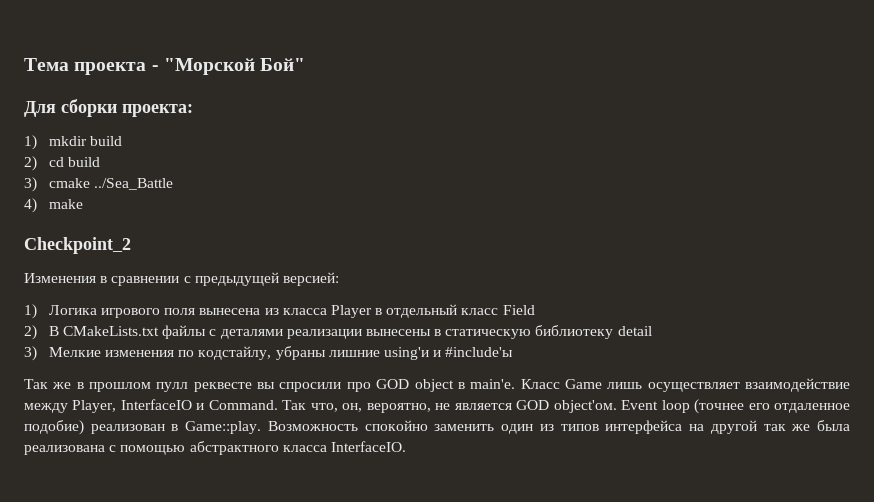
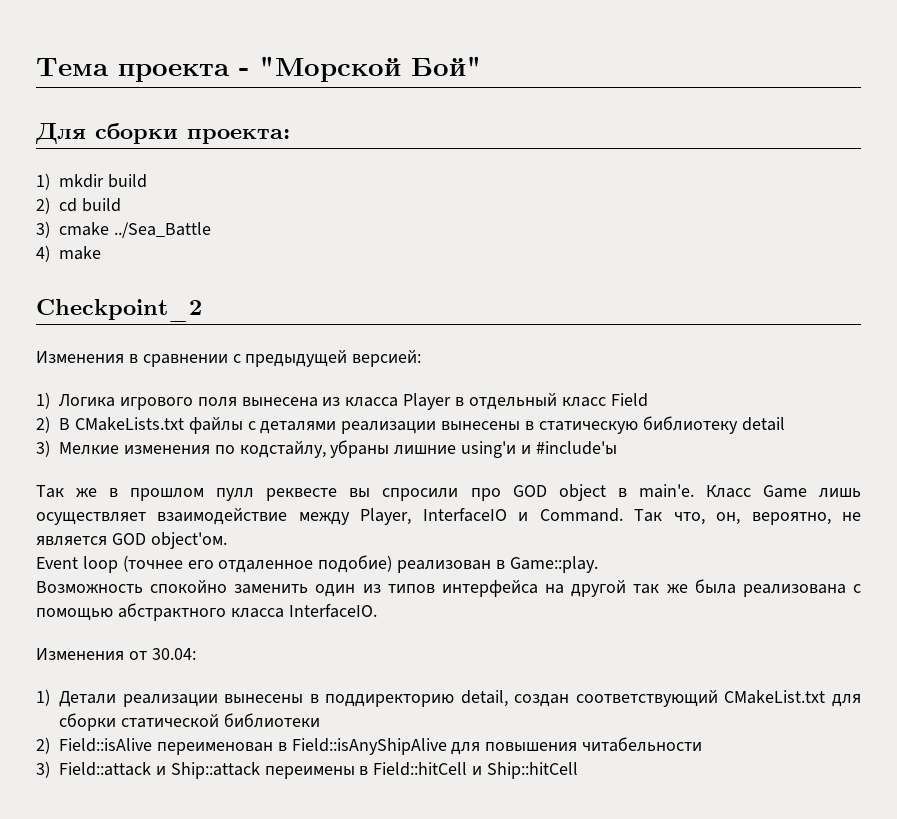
(617, 406) none -> (227, 540) //
(262, 427) none -> (598, 564) //
(406, 446) none -> [36,648,196,660] [36,689,861,707] [59,713,320,731] [36,737,703,755] [36,761,579,779] // Изменения от 30.04: // 1) Детали реализации вынесены в поддиректорию detail, создан соответствующий CMakeList.txt для сборки статической библиотеки // 2) Field::isAlive переименован в Field::isAnyShipAlive для повышения читабельности // 3) Field::attack и Ship::attack переимены в Field::hitCell и Ship::hitCell

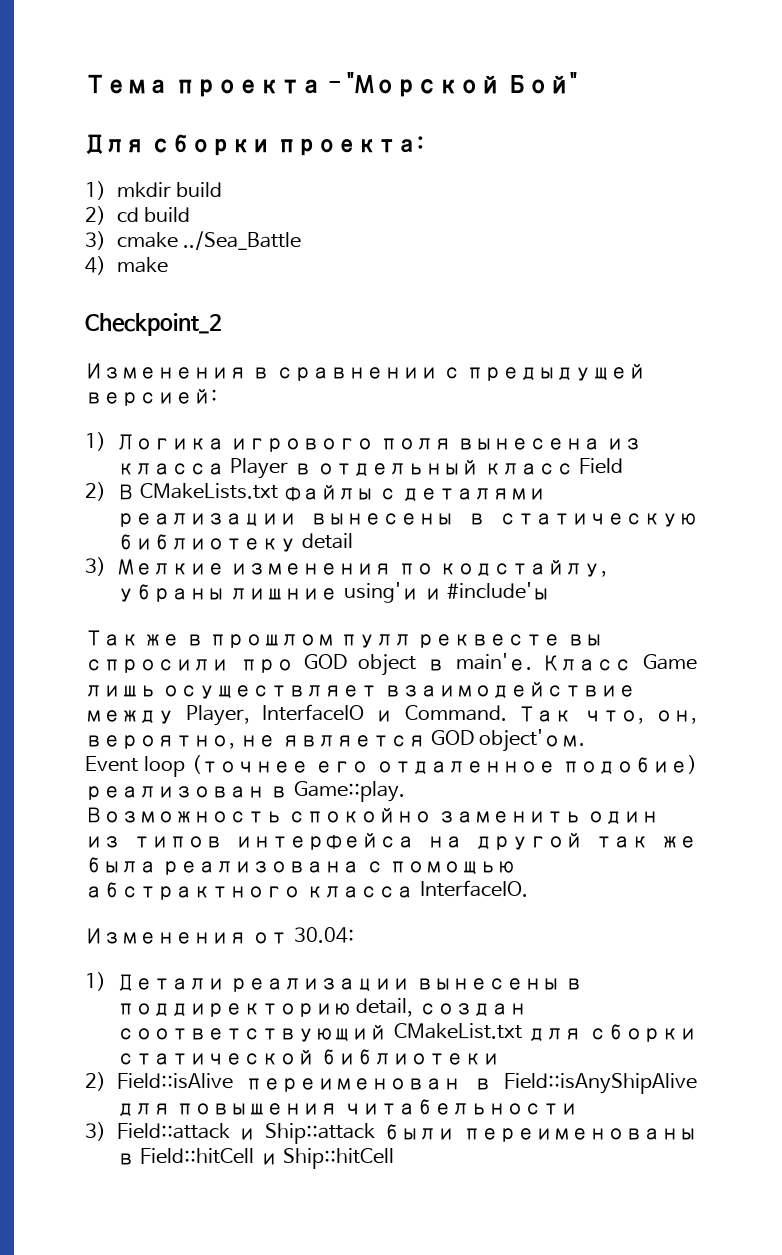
[264,766,355,779] переимены -> [382,1124,697,1142] были переименованы

